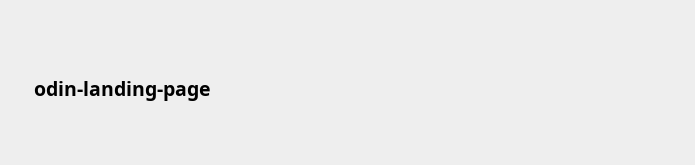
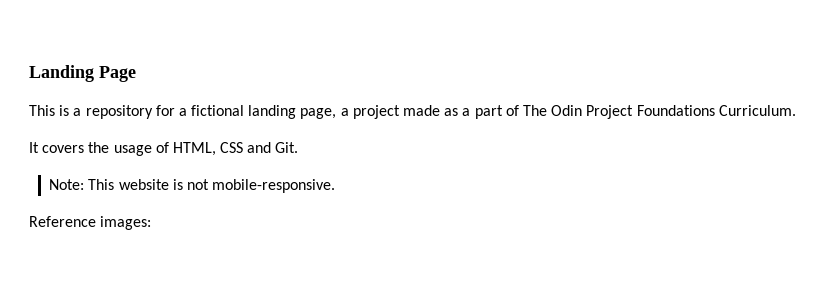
[34,81,211,101] odin-landing-page -> [29,65,136,82] [29,105,796,119] [29,142,299,156] [49,179,336,193] [29,216,152,230] Landing Page // This is a repository for a fictional landing page, a project made as a part of The Odin Project Foundations Curriculum. // It covers the usage of HTML, CSS and Git. // Note: This website is not mobile-responsive. // Reference images:

